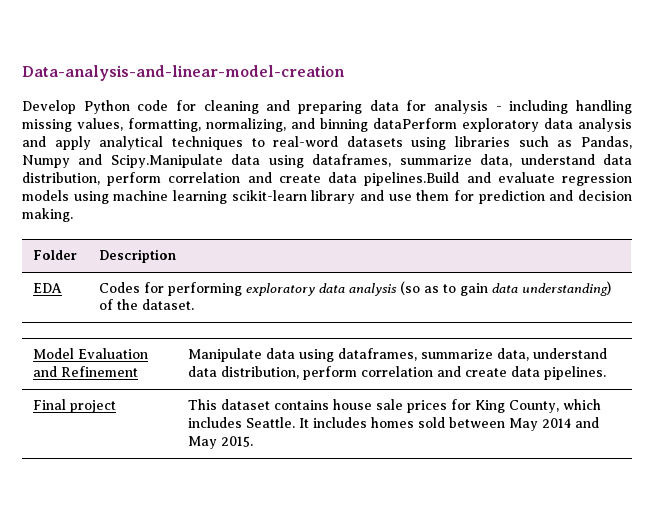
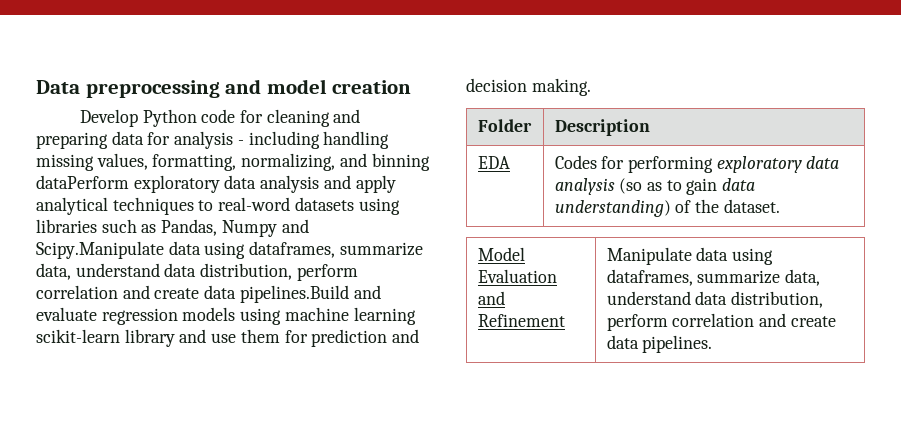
[22,65,345,81] Data-analysis-and-linear-model-creation -> [36,79,412,98] Data preprocessing and model creation
[32,399,116,413] [187,399,601,413] [187,417,599,431] [187,436,253,449] // Final project | This dataset contains house sale prices for King County, which includes Seattle. It includes homes sold between May 2014 and May 2015. -> (713, 344) none

